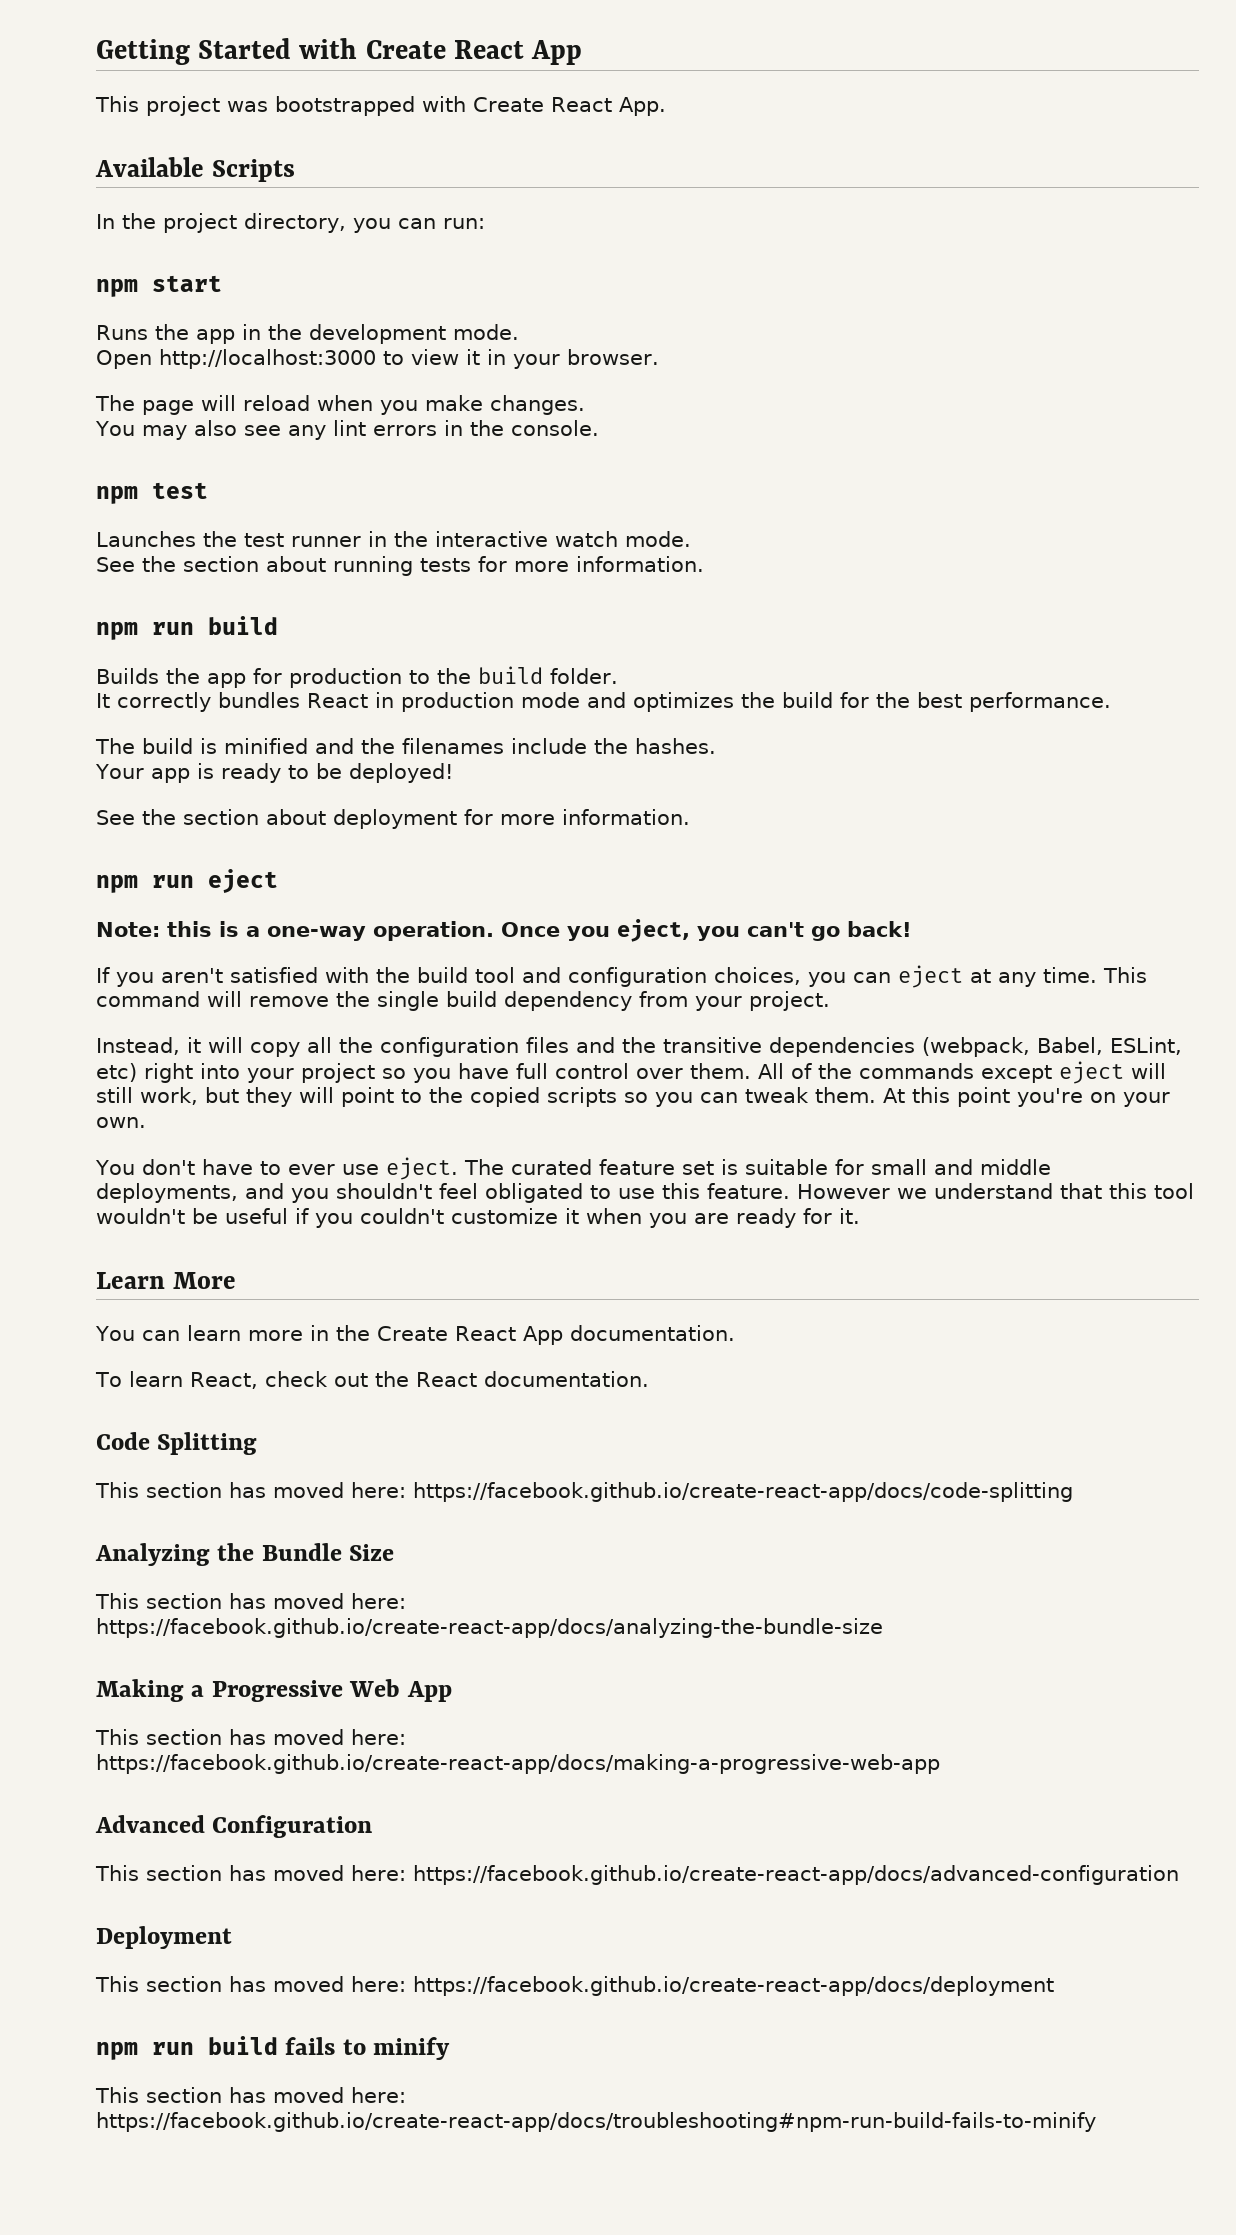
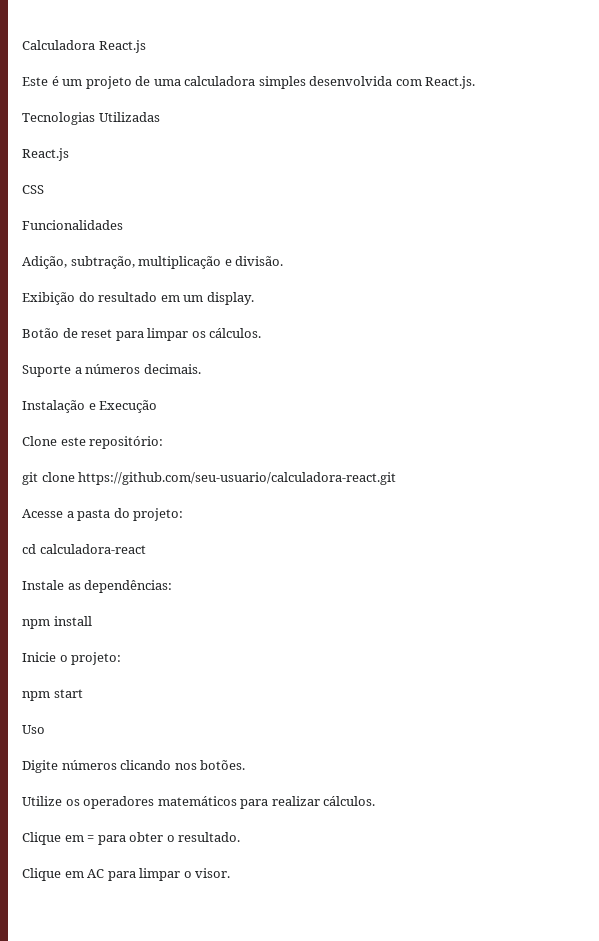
[96,38,583,65] [95,96,666,116] [95,157,295,182] [96,213,485,233] [96,275,222,297] [96,324,519,344] [96,349,659,369] [95,395,585,415] [95,420,599,440] [96,482,208,504] [96,531,691,547] [96,556,704,576] [96,616,278,640] [96,666,618,688] [96,692,1111,712] [95,738,716,754] [95,763,453,783] [96,809,690,829] [96,869,278,893] [96,919,912,942] [96,965,1147,988] [96,991,830,1011] [96,1037,1182,1057] [96,1061,1166,1084] [96,1087,1170,1107] [96,1117,146,1128] [95,1157,1051,1180] [96,1183,1194,1203] [96,1208,860,1228] [96,1272,236,1289] [95,1325,735,1345] [95,1371,649,1389] [96,1432,258,1455] [95,1482,1073,1502] [95,1543,395,1566] [95,1593,406,1609] [96,1618,883,1638] [96,1679,452,1702] [95,1729,406,1745] [96,1754,940,1774] [95,1815,373,1838] [95,1865,1179,1885] [96,1926,232,1949] [95,1976,1054,1996] [96,2036,451,2060] [95,2087,406,2103] [96,2112,1096,2132] Getting Started with Create React App // This project was bootstrapped with Create React App. // Available Scripts // In the project directory, you can run: // npm start // Runs the app in the development mode. // Open http://localhost:3000 to view it in your browser. // The page will reload when you make changes. // You may also see any lint errors in the console. // npm test // Launches the test runner in the interactive watch mode. // See the section about running tests for more information. // npm run build // Builds the app for production to the build folder. // It correctly bundles React in production mode and optimizes the build for the best performance. // The build is minified and the filenames include the hashes. // Your app is ready to be deployed! // See the section about deployment for more information. // npm run eject // Note: this is a one-way operation. Once you eject, you can't go back! // If you aren't satisfied with the build tool and configuration choices, you can eject at any time. This command will remove the single build dependency from your project. // Instead, it will copy all the configuration files and the transitive dependencies (webpack, Babel, ESLint, etc) right into your project so you have full control over them. All of the commands except eject will still work, but they will point to the copied scripts so you can tweak them. At this point you're on your own. // You don't have to ever use eject. The curated feature set is suitable for small and middle deployments, and you shouldn't feel obligated to use this feature. However we understand that this tool wouldn't be useful if you couldn't customize it when you are ready for it. // Learn More // You can learn more in the Create React App documentation. // To learn React, check out the React documentation. // Code Splitting // This section has moved here: https://facebook.github.io/create-react-app/docs/code-splitting // Analyzing the Bundle Size // This section has moved here: https://facebook.github.io/create-react-app/docs/analyzing-the-bundle-size // Making a Progressive Web App // This section has moved here: https://facebook.github.io/create-react-app/docs/making-a-progressive-web-app // Advanced Configuration // This section has moved here: https://facebook.github.io/create-react-app/docs/advanced-configuration // Deployment // This section has moved here: https://facebook.github.io/create-react-app/docs/deployment // npm run build fails to minify // This section has moved here: https://facebook.github.io/create-react-app/docs/troubleshooting#npm-run-build-fails-to-minify -> [22,40,146,53] [22,76,476,89] [22,112,160,125] [22,148,69,161] [22,185,44,194] [22,220,123,230] [22,256,284,269] [22,292,254,305] [22,328,262,341] [22,364,201,377] [22,400,158,413] [22,436,164,449] [22,472,397,485] [22,508,184,521] [22,544,146,554] [22,580,173,593] [22,616,92,629] [22,652,122,665] [22,689,83,701] [22,725,45,734] [22,760,246,773] [22,796,376,809] [22,832,241,845] [22,868,231,881] Calculadora React.js // Este é um projeto de uma calculadora simples desenvolvida com React.js. // Tecnologias Utilizadas // React.js // CSS // Funcionalidades // Adição, subtração, multiplicação e divisão. // Exibição do resultado em um display. // Botão de reset para limpar os cálculos. // Suporte a números decimais. // Instalação e Execução // Clone este repositório: // git clone https://github.com/seu-usuario/calculadora-react.git // Acesse a pasta do projeto: // cd calculadora-react // Instale as dependências: // npm install // Inicie o projeto: // npm start // Uso // Digite números clicando nos botões. // Utilize os operadores matemáticos para realizar cálculos. // Clique em = para obter o resultado. // Clique em AC para limpar o visor.

